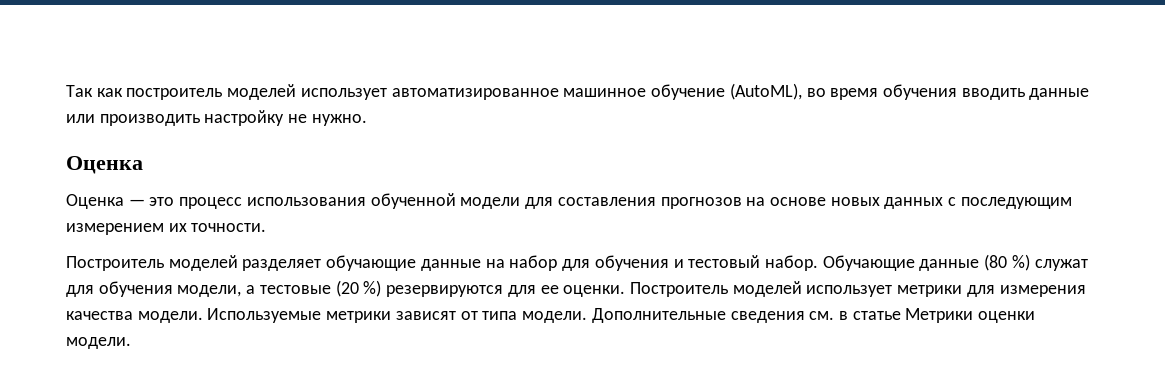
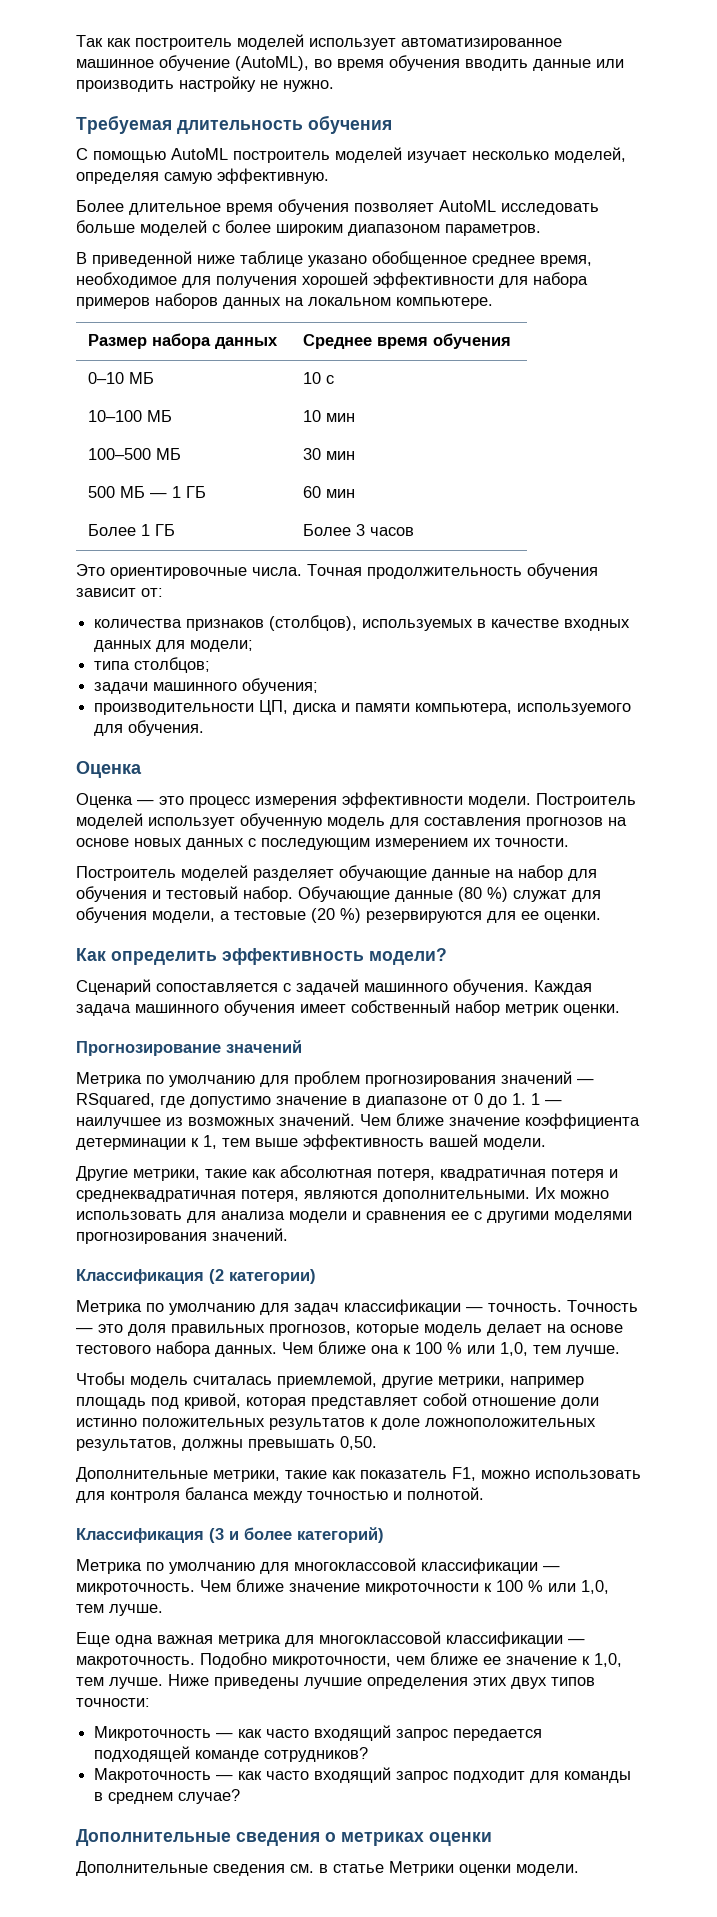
(367, 120) none -> [76,115,392,134] [76,147,626,163] [76,168,329,184] [76,199,599,215] [76,220,541,236] [76,251,592,267] [76,272,588,288] [76,293,493,309] [87,333,278,349] [302,333,511,349] [87,372,154,384] [302,372,334,384] [87,410,172,422] [302,410,355,422] [87,448,181,460] [302,448,355,460] [87,486,206,498] [302,486,355,498] [87,524,175,536] [302,524,414,536] [76,563,598,579] [76,588,163,597] [94,615,631,631] [94,640,254,652] [94,657,211,673] [94,678,319,694] [94,700,632,715] [94,720,205,736] // Требуемая длительность обучения // С помощью AutoML построитель моделей изучает несколько моделей, определяя самую эффективную. // Более длительное время обучения позволяет AutoML исследовать больше моделей с более широким диапазоном параметров. // В приведенной ниже таблице указано обобщенное среднее время, необходимое для получения хорошей эффективности для набора примеров наборов данных на локальном компьютере. // Размер набора данных | Среднее время обучения // 0–10 МБ | 10 с // 10–100 МБ | 10 мин // 100–500 МБ | 30 мин // 500 МБ — 1 ГБ | 60 мин // Более 1 ГБ | Более 3 часов // Это ориентировочные числа. Точная продолжительность обучения зависит от: // количества признаков (столбцов), используемых в качестве входных данных для модели; // типа столбцов; // задачи машинного обучения; // производительности ЦП, диска и памяти компьютера, используемого для обучения.
[246,193,521,209] использования обученной модели -> [255,792,636,808] [76,813,385,829] измерения эффективности модели. Построитель моделей использует обученную модель
[629,281,1086,297] [66,308,588,323] Построитель моделей использует метрики для измерения качества модели. Используемые метрики зависят от типа модели. -> [76,948,447,965] [76,979,592,995] [76,1000,620,1016] [76,1040,302,1056] [76,1071,594,1087] [76,1093,562,1108] [76,1113,640,1129] [76,1134,546,1150] [76,1165,618,1181] [76,1187,609,1202] [76,1211,632,1223] [76,1228,288,1244] [76,1269,316,1284] [76,1299,638,1315] [76,1324,623,1336] [76,1341,620,1357] [76,1372,584,1388] [76,1393,599,1409] [76,1418,596,1430] [76,1436,377,1451] [76,1467,641,1482] [76,1487,484,1503] [76,1527,384,1543] [76,1558,560,1574] [76,1579,609,1595] [76,1604,163,1616] [76,1631,585,1647] [76,1652,622,1668] [76,1674,595,1689] [76,1698,150,1707] [94,1725,543,1741] [94,1746,369,1762] [94,1767,632,1783] [94,1789,241,1804] [76,1829,492,1846] // Как определить эффективность модели? // Сценарий сопоставляется с задачей машинного обучения. Каждая задача машинного обучения имеет собственный набор метрик оценки. // Прогнозирование значений // Метрика по умолчанию для проблем прогнозирования значений — RSquared, где допустимо значение в диапазоне от 0 до 1. 1 — наилучшее из возможных значений. Чем ближе значение коэффициента детерминации к 1, тем выше эффективность вашей модели. // Другие метрики, такие как абсолютная потеря, квадратичная потеря и среднеквадратичная потеря, являются дополнительными. Их можно использовать для анализа модели и сравнения ее с другими моделями прогнозирования значений. // Классификация (2 категории) // Метрика по умолчанию для задач классификации — точность. Точность — это доля правильных прогнозов, которые модель делает на основе тестового набора данных. Чем ближе она к 100 % или 1,0, тем лучше. // Чтобы модель считалась приемлемой, другие метрики, например площадь под кривой, которая представляет собой отношение доли истинно положительных результатов к доле ложноположительных результатов, должны превышать 0,50. // Дополнительные метрики, такие как показатель F1, можно использовать для контроля баланса между точностью и полнотой. // Классификация (3 и более категорий) // Метрика по умолчанию для многоклассовой классификации — микроточность. Чем ближе значение микроточности к 100 % или 1,0, тем лучше. // Еще одна важная метрика для многоклассовой классификации — макроточность. Подобно микроточности, чем ближе ее значение к 1,0, тем лучше. Ниже приведены лучшие определения этих двух типов точности: // Микроточность — как часто входящий запрос передается подходящей команде сотрудников? // Макроточность — как часто входящий запрос подходит для команды в среднем случае? // Дополнительные сведения о метриках оценки //

